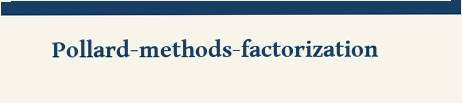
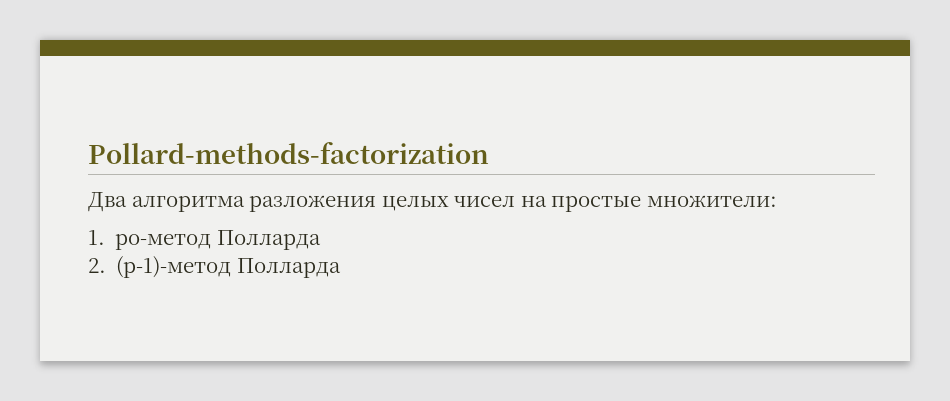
(379, 48) none -> [88,192,777,212] [88,230,321,250] [88,256,341,278] // Два алгоритма разложения целых чисел на простые множители: // 1. ро-метод Полларда // 2. (p-1)-метод Полларда

